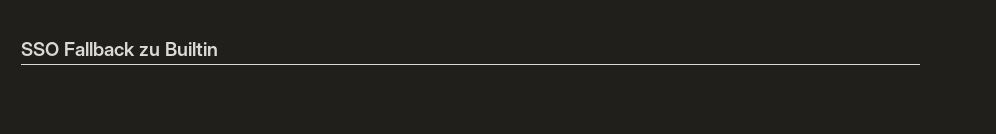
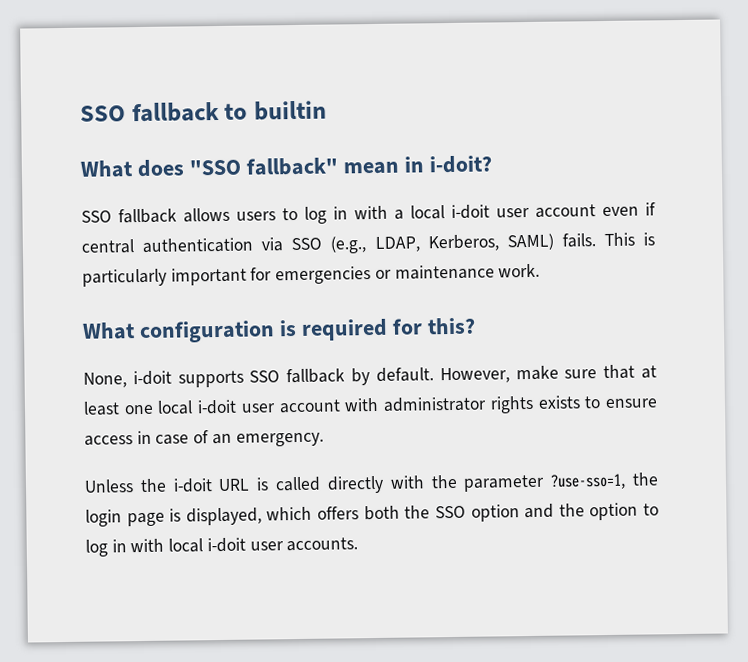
[21,42,219,56] SSO Fallback zu Builtin -> [80,100,327,123] [80,155,492,178] [81,202,656,224] [81,232,656,254] [82,263,541,287] [82,317,476,344] [83,364,657,388] [83,395,658,416] [84,430,324,447] [84,472,659,494] [85,502,660,527] [85,537,359,557] SSO fallback to builtin // What does "SSO fallback" mean in i-doit? // SSO fallback allows users to log in with a local i-doit user account even if central authentication via SSO (e.g., LDAP, Kerberos, SAML) fails. This is particularly important for emergencies or maintenance work. // What configuration is required for this? // None, i-doit supports SSO fallback by default. However, make sure that at least one local i-doit user account with administrator rights exists to ensure access in case of an emergency. // Unless the i-doit URL is called directly with the parameter ?use-sso=1, the login page is displayed, which offers both the SSO option and the option to log in with local i-doit user accounts.

